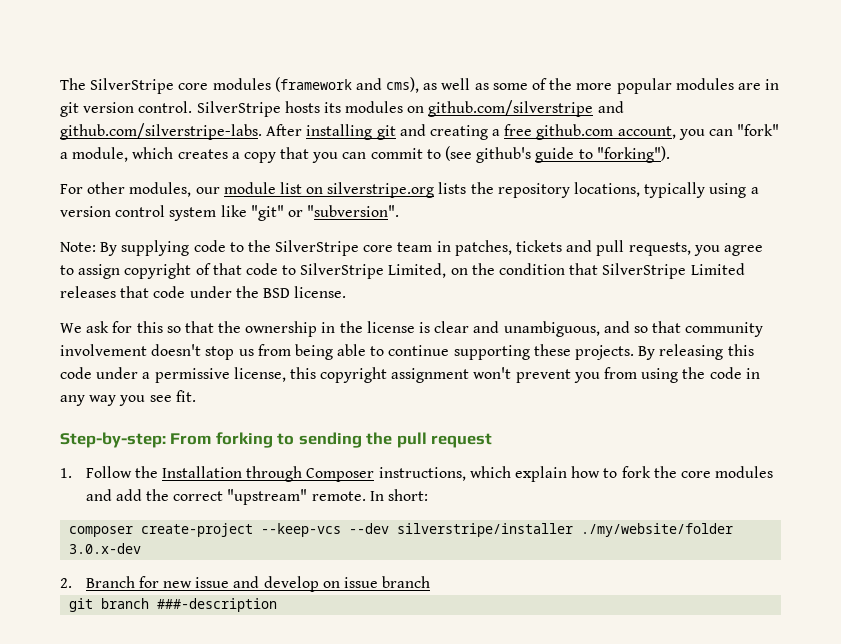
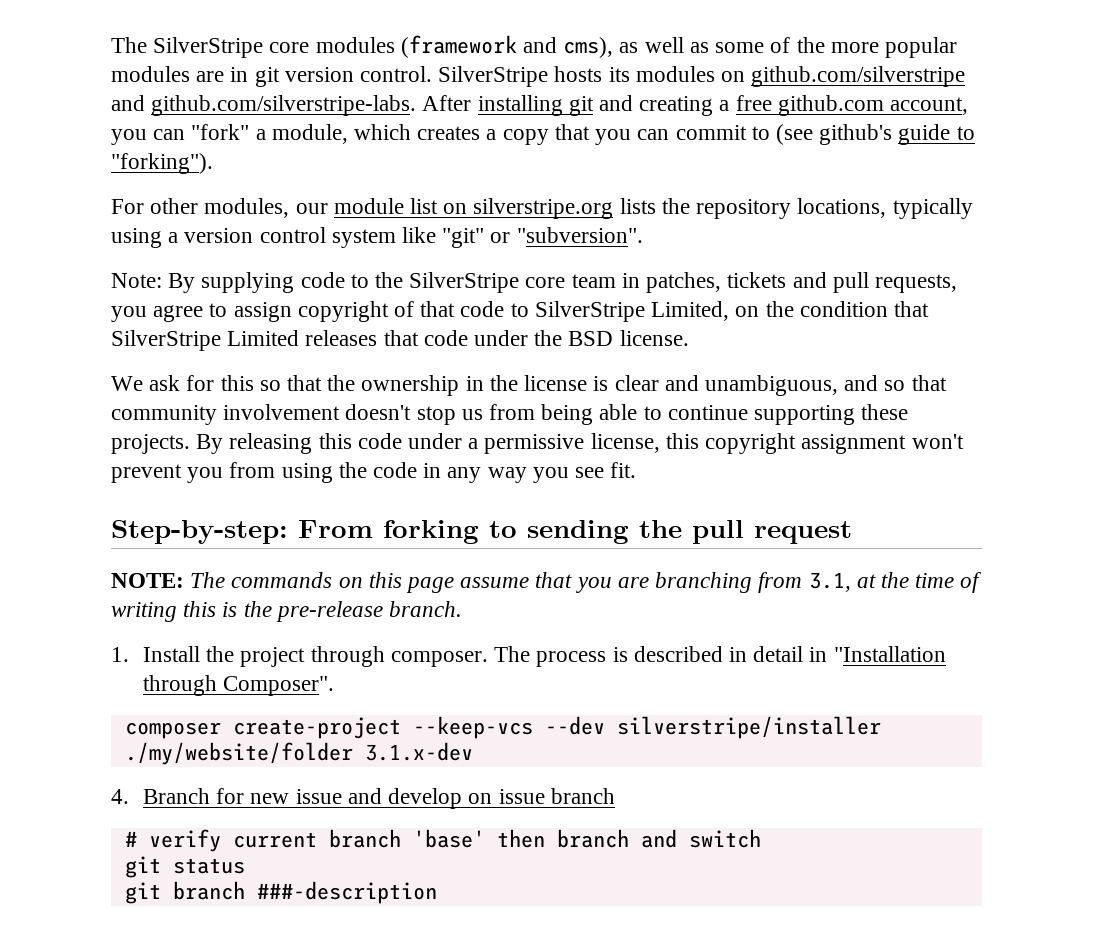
[60,466,774,482] [85,489,428,505] 1. Follow the Installation through Composer instructions, which explain how to fork the core modules and add the correct "upstream" remote. In short: -> [111,572,983,593] [111,601,463,622] [111,646,946,667] [143,675,335,696] NOTE: The commands on this page assume that you are branching from 3.1, at the time of writing this is the pre-release branch. // 1. Install the project through composer. The process is described in detail in "Installation through Composer".
[69,543,142,554] [60,578,72,588] 3.0.x-dev // 2. -> [364,742,473,761] [111,789,129,804] 3.1.x-dev // 4.
(431, 582) none -> [124,829,761,852] [124,856,245,878] // # verify current branch 'base' then branch and switch // git status

